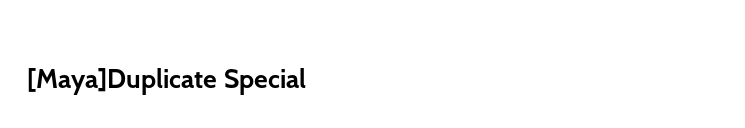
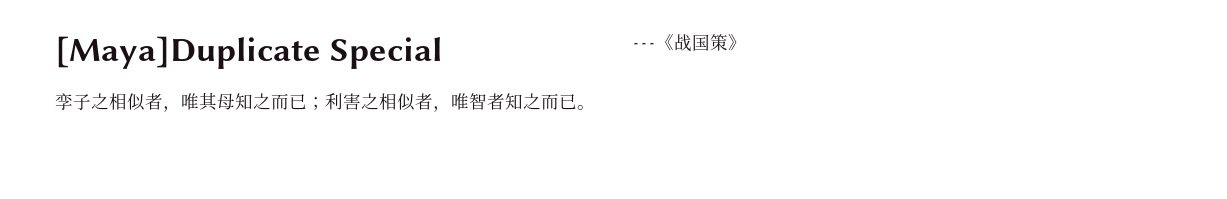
(307, 81) none -> [55,92,595,112] [632,34,746,52] // 孪子之相似者，唯其母知之而已；利害之相似者，唯智者知之而已。---《战国策》

